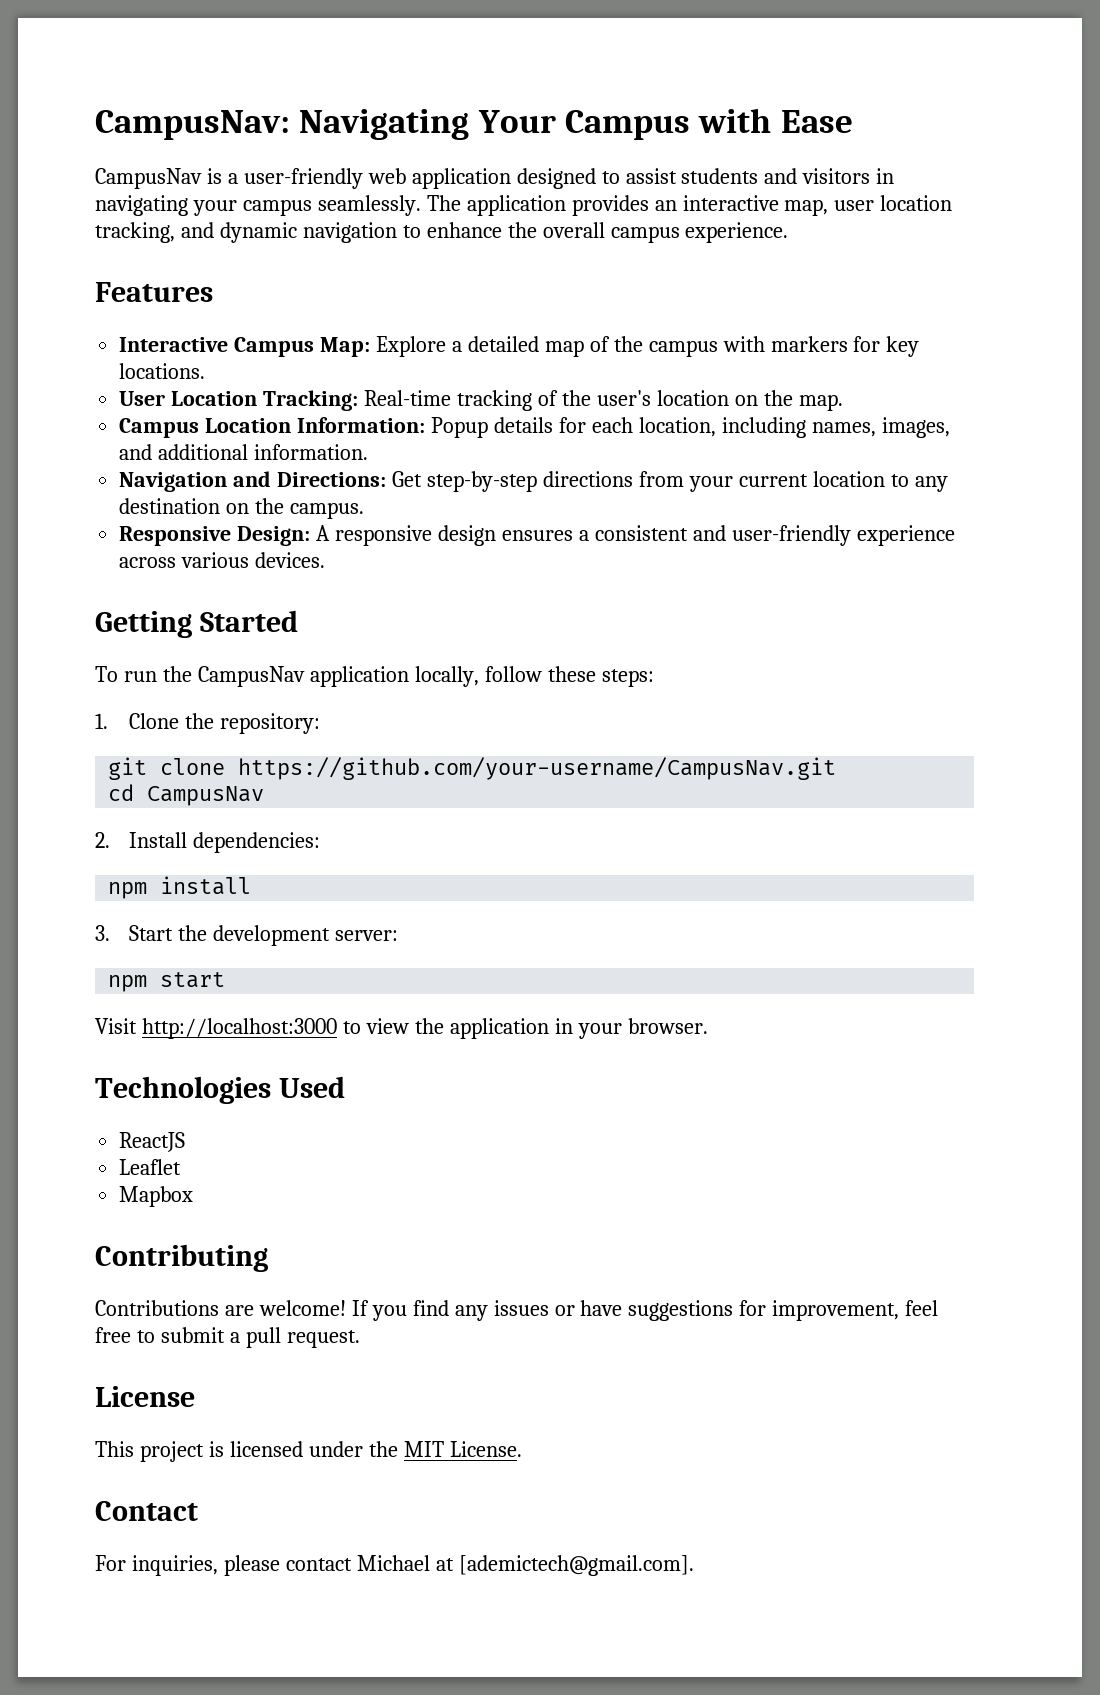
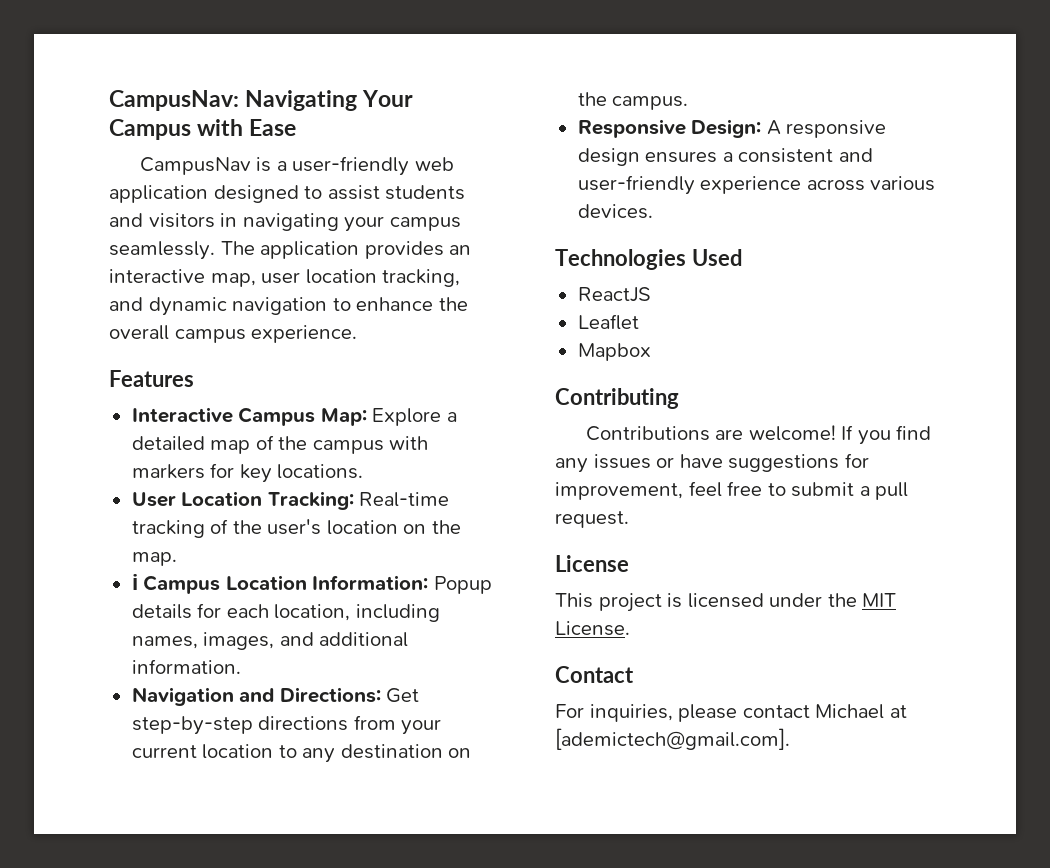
(843, 402) none -> [131,574,138,590] ℹ
[95,610,298,638] [95,666,654,687] [95,713,321,734] [108,757,837,780] [108,784,265,806] [95,832,321,853] [108,876,252,899] [95,925,399,946] [108,972,226,992] [95,1018,708,1039] // Getting Started // To run the CampusNav application locally, follow these steps: // 1. Clone the repository: // git clone https://github.com/your-username/CampusNav.git // cd CampusNav // 2. Install dependencies: // npm install // 3. Start the development server: // npm start // Visit http://localhost:3000 to view the application in your browser. -> (653, 211) none

